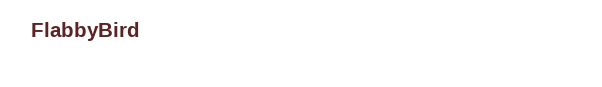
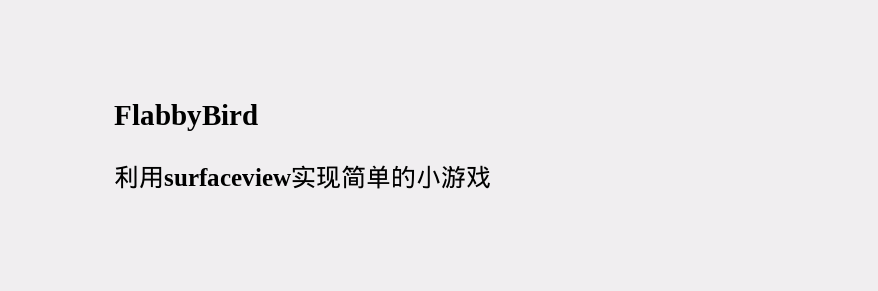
(140, 31) none -> [114,165,491,189] // 利用surfaceview实现简单的小游戏

